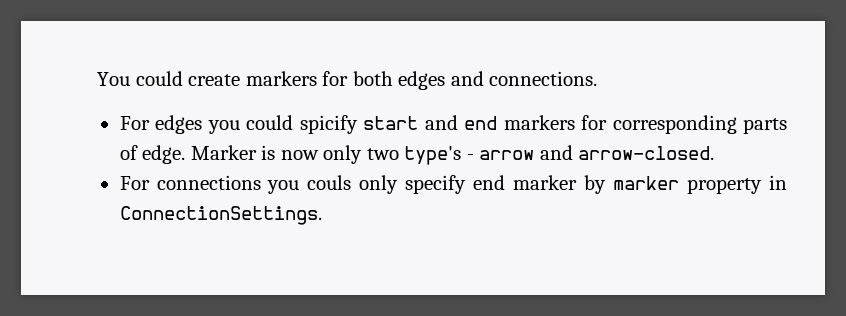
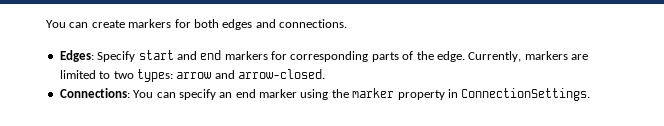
[97,71,183,86] You could -> [46,20,89,28] You can
[119,115,358,134] For edges you could spicify -> [59,50,136,62] Edges: Specify
[142,145,715,165] [119,175,607,194] edge. Marker is now only two type's - arrow and arrow-closed. // For connections you couls only specify end marker by -> [416,51,588,62] [59,69,325,82] [59,88,349,100] the edge. Currently, markers are limited to two types: arrow and arrow-closed. // Connections: You can specify an end marker using the

